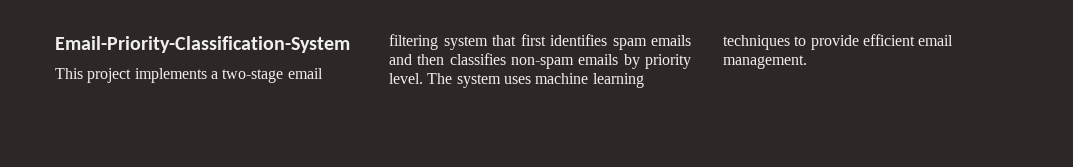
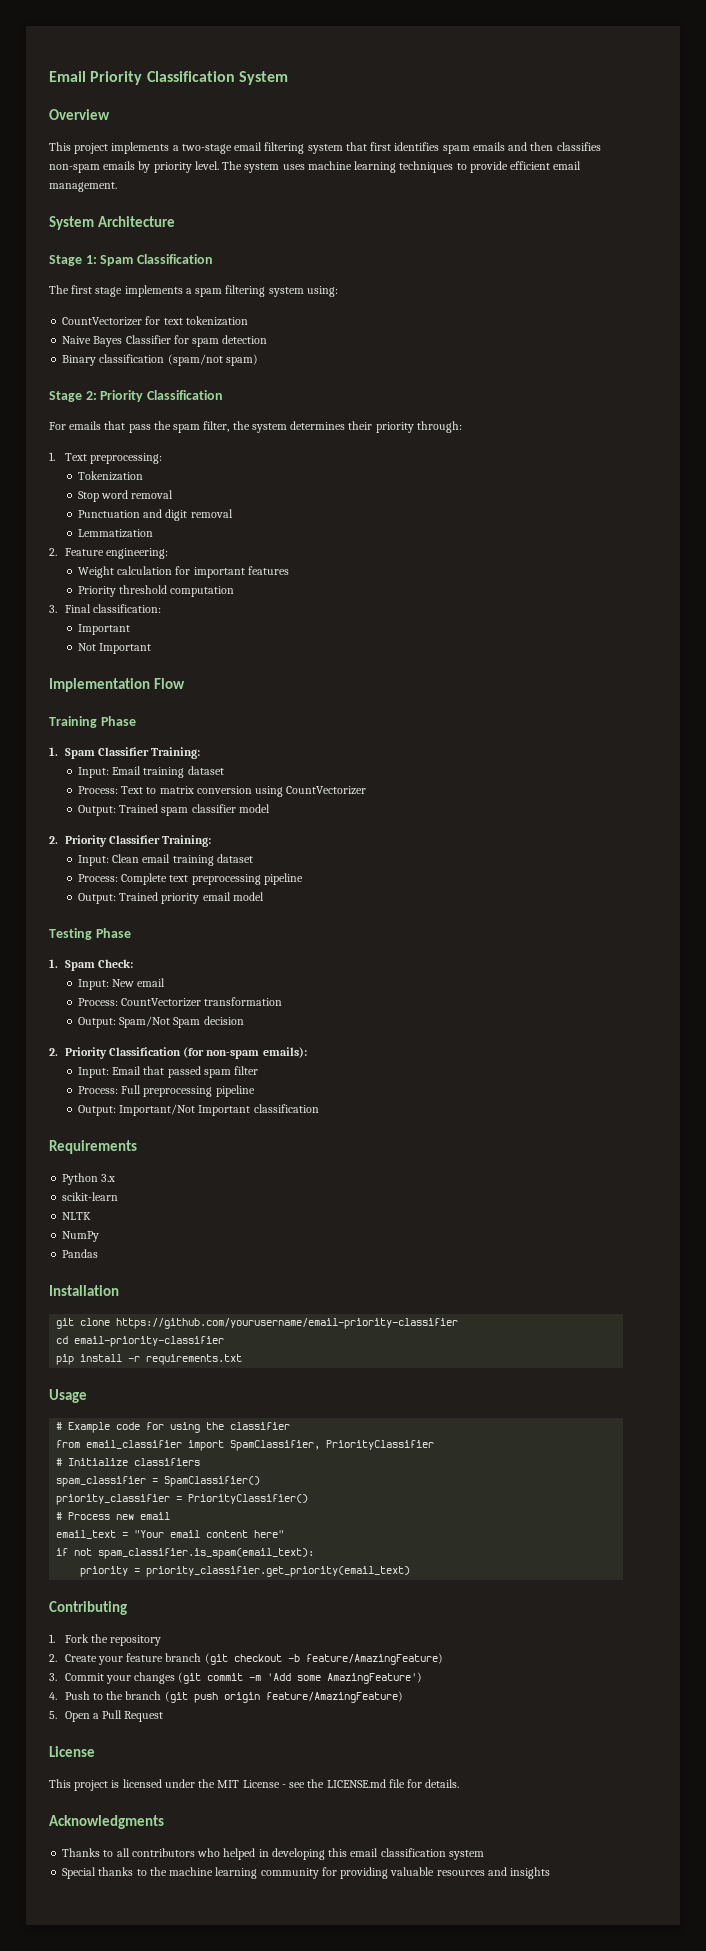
[55,36,350,53] Email-Priority-Classification-System -> [49,71,288,85] [49,109,110,120] Email Priority Classification System // Overview
(807, 62) none -> [49,216,175,230] [49,254,213,266] [49,285,338,297] [62,316,248,326] [62,335,268,347] [62,354,258,366] [49,390,223,402] [49,421,462,433] [49,452,162,464] [77,471,143,481] [77,490,174,502] [77,509,233,521] [77,529,153,538] [49,548,168,559] [77,566,289,578] [77,585,235,597] [49,604,161,613] [77,624,130,635] [77,643,152,654] [49,678,185,692] [49,716,136,728] [49,747,201,759] [77,766,224,778] [77,786,367,797] [77,804,270,816] [49,835,212,847] [77,854,253,866] [77,873,303,885] [77,892,264,904] [49,928,131,940] [49,959,133,971] [77,978,166,990] [77,997,283,1007] [77,1016,244,1028] [49,1047,307,1059] [77,1066,258,1078] [77,1085,255,1097] [77,1104,319,1116] [49,1140,137,1154] [62,1173,116,1185] [62,1192,119,1201] [62,1212,92,1220] [62,1231,100,1242] [62,1249,99,1258] [49,1285,119,1296] [56,1318,459,1329] [56,1336,225,1347] [56,1354,243,1365] [49,1389,87,1403] [56,1422,291,1433] [56,1440,435,1451] [56,1458,201,1466] [56,1476,261,1487] [56,1494,309,1505] [56,1512,171,1520] [56,1530,285,1539] [56,1548,315,1559] [80,1566,411,1577] [49,1601,127,1615] [49,1634,162,1646] [49,1653,443,1665] [49,1672,423,1684] [49,1691,403,1703] [49,1710,164,1722] [49,1746,95,1757] [49,1779,460,1791] [49,1815,164,1829] [62,1848,484,1860] [62,1867,551,1879] // System Architecture // Stage 1: Spam Classification // The first stage implements a spam filtering system using: // CountVectorizer for text tokenization // Naive Bayes Classifier for spam detection // Binary classification (spam/not spam) // Stage 2: Priority Classification // For emails that pass the spam filter, the system determines their priority through: // 1. Text preprocessing: // Tokenization // Stop word removal // Punctuation and digit removal // Lemmatization // 2. Feature engineering: // Weight calculation for important features // Priority threshold computation // 3. Final classification: // Important // Not Important // Implementation Flow // Training Phase // 1. Spam Classifier Training: // Input: Email training dataset // Process: Text to matrix conversion using CountVectorizer // Output: Trained spam classifier model // 2. Priority Classifier Training: // Input: Clean email training dataset // Process: Complete text preprocessing pipeline // Output: Trained priority email model // Testing Phase // 1. Spam Check: // Input: New email // Process: CountVectorizer transformation // Output: Spam/Not Spam decision // 2. Priority Classification (for non-spam emails): // Input: Email that passed spam filter // Process: Full preprocessing pipeline // Output: Important/Not Important classification // Requirements // Python 3.x // scikit-learn // NLTK // NumPy // Pandas // Installation // git clone https://github.com/yourusername/email-priority-classifier // cd email-priority-classifier // pip install -r requirements.txt // Usage // # Example code for using the classifier // from email_classifier import SpamClassifier, PriorityClassifier // # Initialize classifiers // spam_classifier = SpamClassifier() // priority_classifier = PriorityClassifier() // # Process new email // email_text = "Your email content here" // if not spam_classifier.is_spam(email_text): // priority = priority_classifier.get_priority(email_text) // Contributing // 1. Fork the repository // 2. Create your feature branch (git checkout -b feature/AmazingFeature) // 3. Commit your changes (git commit -m 'Add some AmazingFeature') // 4. Push to the branch (git push origin feature/AmazingFeature) // 5. Open a Pull Request // License // This project is licensed under the MIT License - see the LICENSE.md file for details. // Acknowledgments // Thanks to all contributors who helped in developing this email classification system // Special thanks to the machine learning community for providing valuable resources and insights

